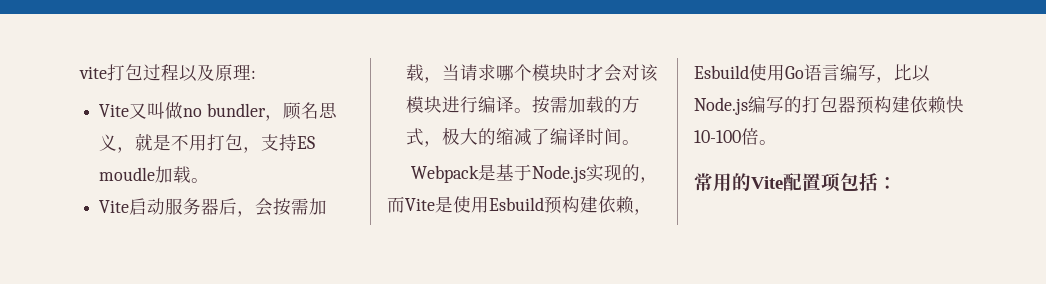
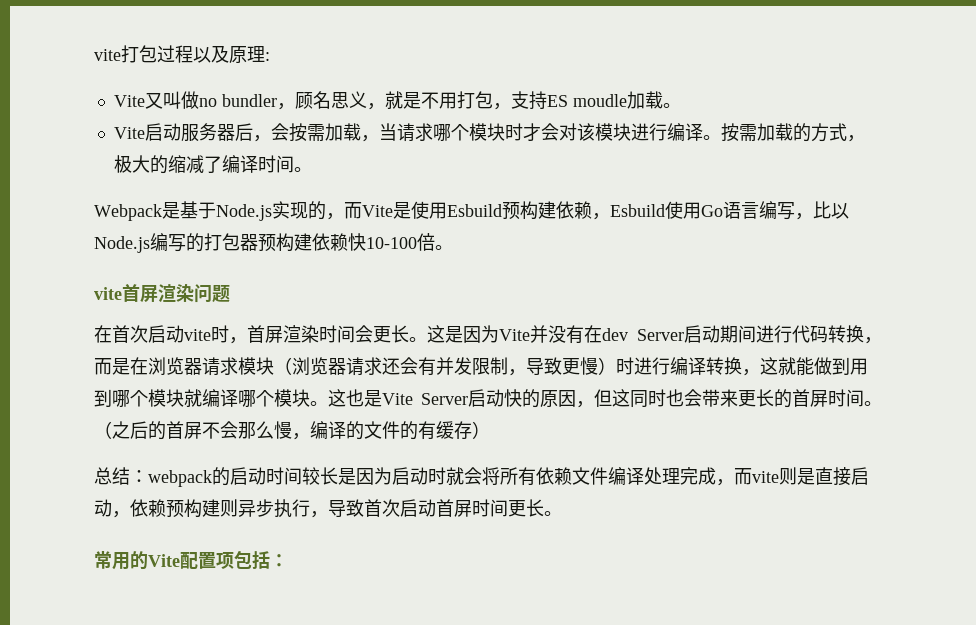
(777, 142) none -> [94,284,230,303] [94,325,882,344] [94,357,868,376] [94,389,882,408] [94,421,490,440] [94,467,869,487] [94,499,562,518] // vite首屏渲染问题 // 在首次启动vite时，首屏渲染时间会更长。这是因为Vite并没有在dev Server启动期间进行代码转换，而是在浏览器请求模块（浏览器请求还会有并发限制，导致更慢）时进行编译转换，这就能做到用到哪个模块就编译哪个模块。这也是Vite Server启动快的原因，但这同时也会带来更长的首屏时间。（之后的首屏不会那么慢，编译的文件的有缓存） // 总结：webpack的启动时间较长是因为启动时就会将所有依赖文件编译处理完成，而vite则是直接启动，依赖预构建则异步执行，导致首次启动首屏时间更长。

